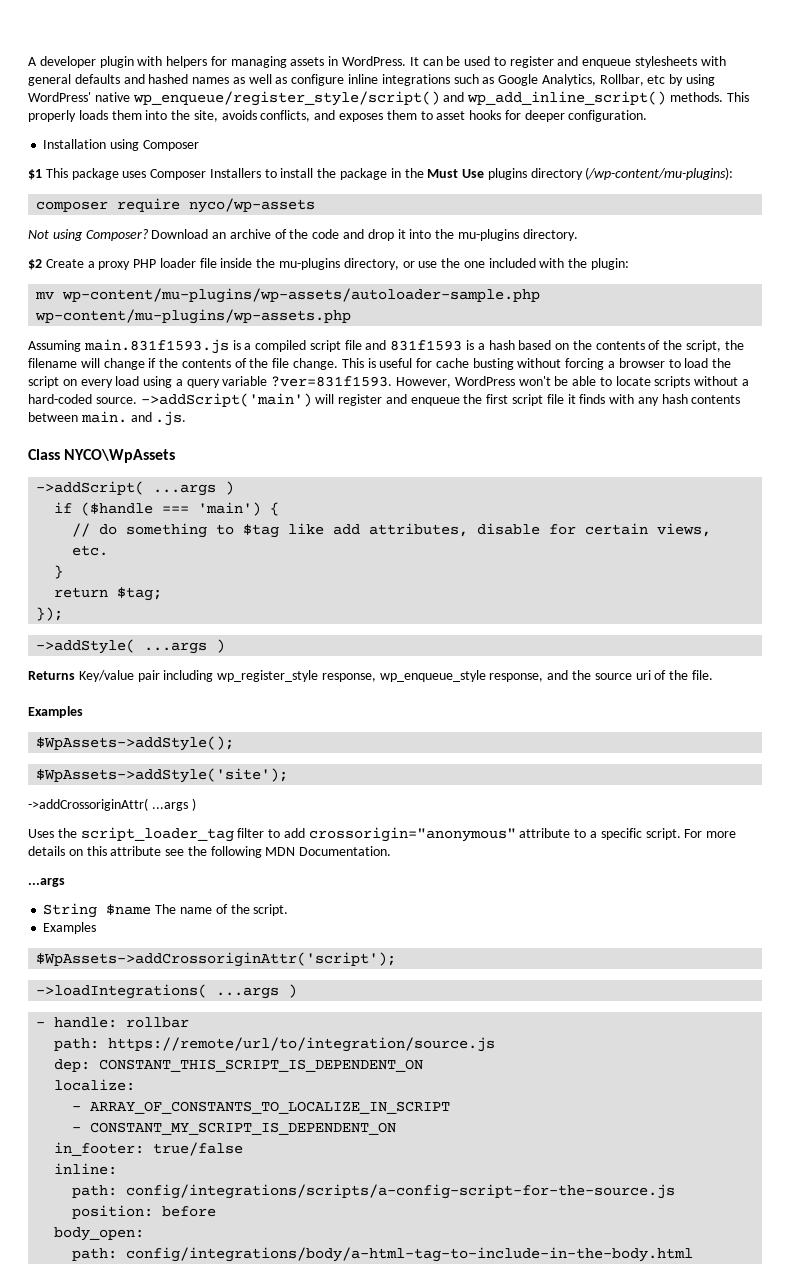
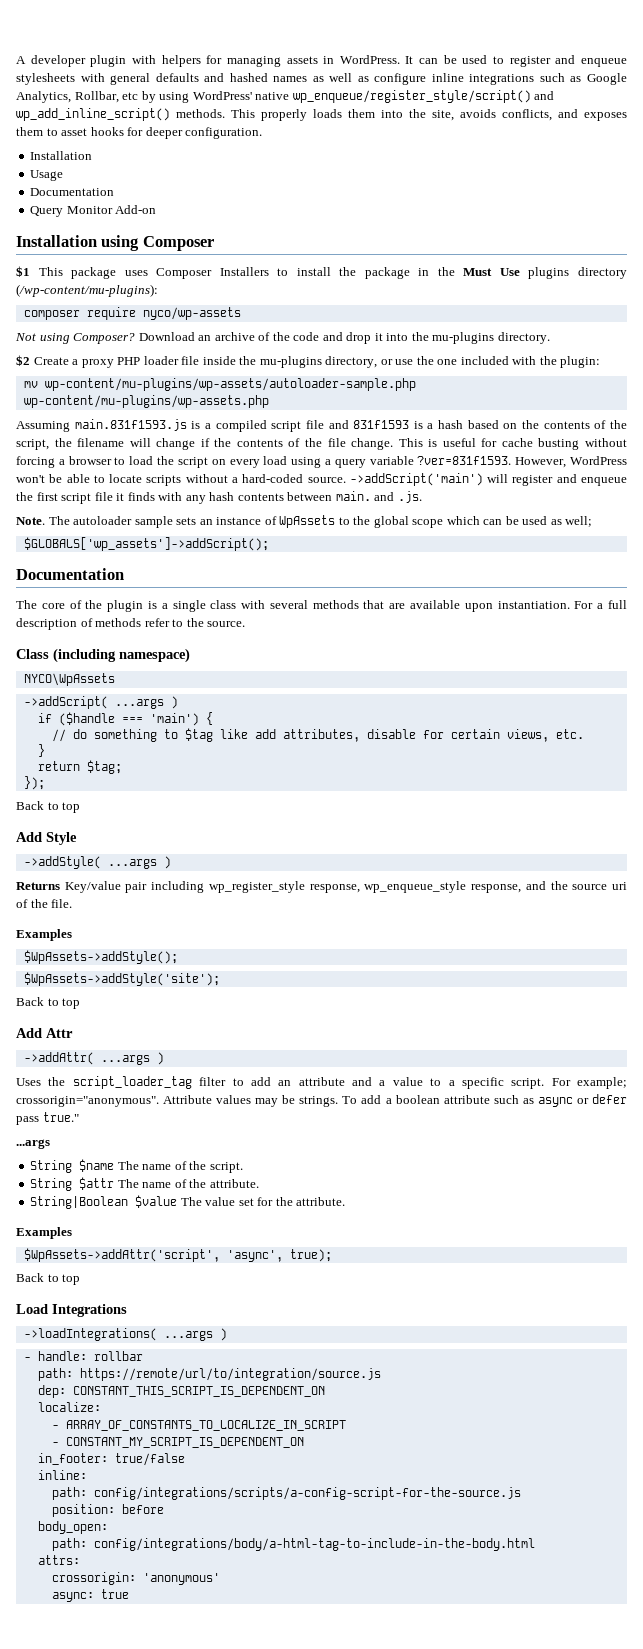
(107, 144) none -> [30,170,64,181] [30,188,115,196] [30,205,157,217] [16,235,97,247] // Usage // Documentation // Query Monitor Add-on // Installation
(187, 418) none -> [16,515,593,528] [23,537,269,551] [16,568,124,580] [16,600,627,612] [16,618,246,630] // Note. The autoloader sample sets an instance of WpAssets to the global scope which can be used as well; // $GLOBALS['wp_assets']->addScript(); // Documentation // The core of the plugin is a single class with several methods that are available upon instantiation. For a full description of methods refer to the source.
(60, 454) none -> [53,648,190,663] (including namespace) //
(64, 614) none -> [16,801,81,813] [16,832,77,845] // Back to top // Add Style
[28,798,148,811] ->addCrossoriginAttr( -> [16,997,81,1009] [16,1028,73,1038] [23,1052,94,1065] Back to top // Add Attr // ->addAttr(
[308,827,571,842] crossorigin="anonymous" attribute -> [278,1077,423,1086] an attribute and a value
[706,831,737,838] [28,846,392,858] more details on this attribute see the following MDN Documentation. -> [577,1077,627,1089] [16,1094,628,1107] [16,1112,79,1125] example; crossorigin="anonymous". Attribute values may be strings. To add a boolean attribute such as async or defer pass true."
[43,922,97,934] [36,952,397,967] Examples // $WpAssets->addCrossoriginAttr('script'); -> [30,1177,259,1191] [30,1195,346,1209] [16,1227,72,1239] [23,1248,332,1262] [16,1273,81,1285] [16,1304,127,1317] String $attr The name of the attribute. // String|Boolean $value The value set for the attribute. // Examples // $WpAssets->addAttr('script', 'async', true); // Back to top // Load Integrations
(694, 1254) none -> [37,1555,80,1565] [51,1572,220,1585] [51,1589,129,1602] // attrs: // crossorigin: 'anonymous' // async: true

